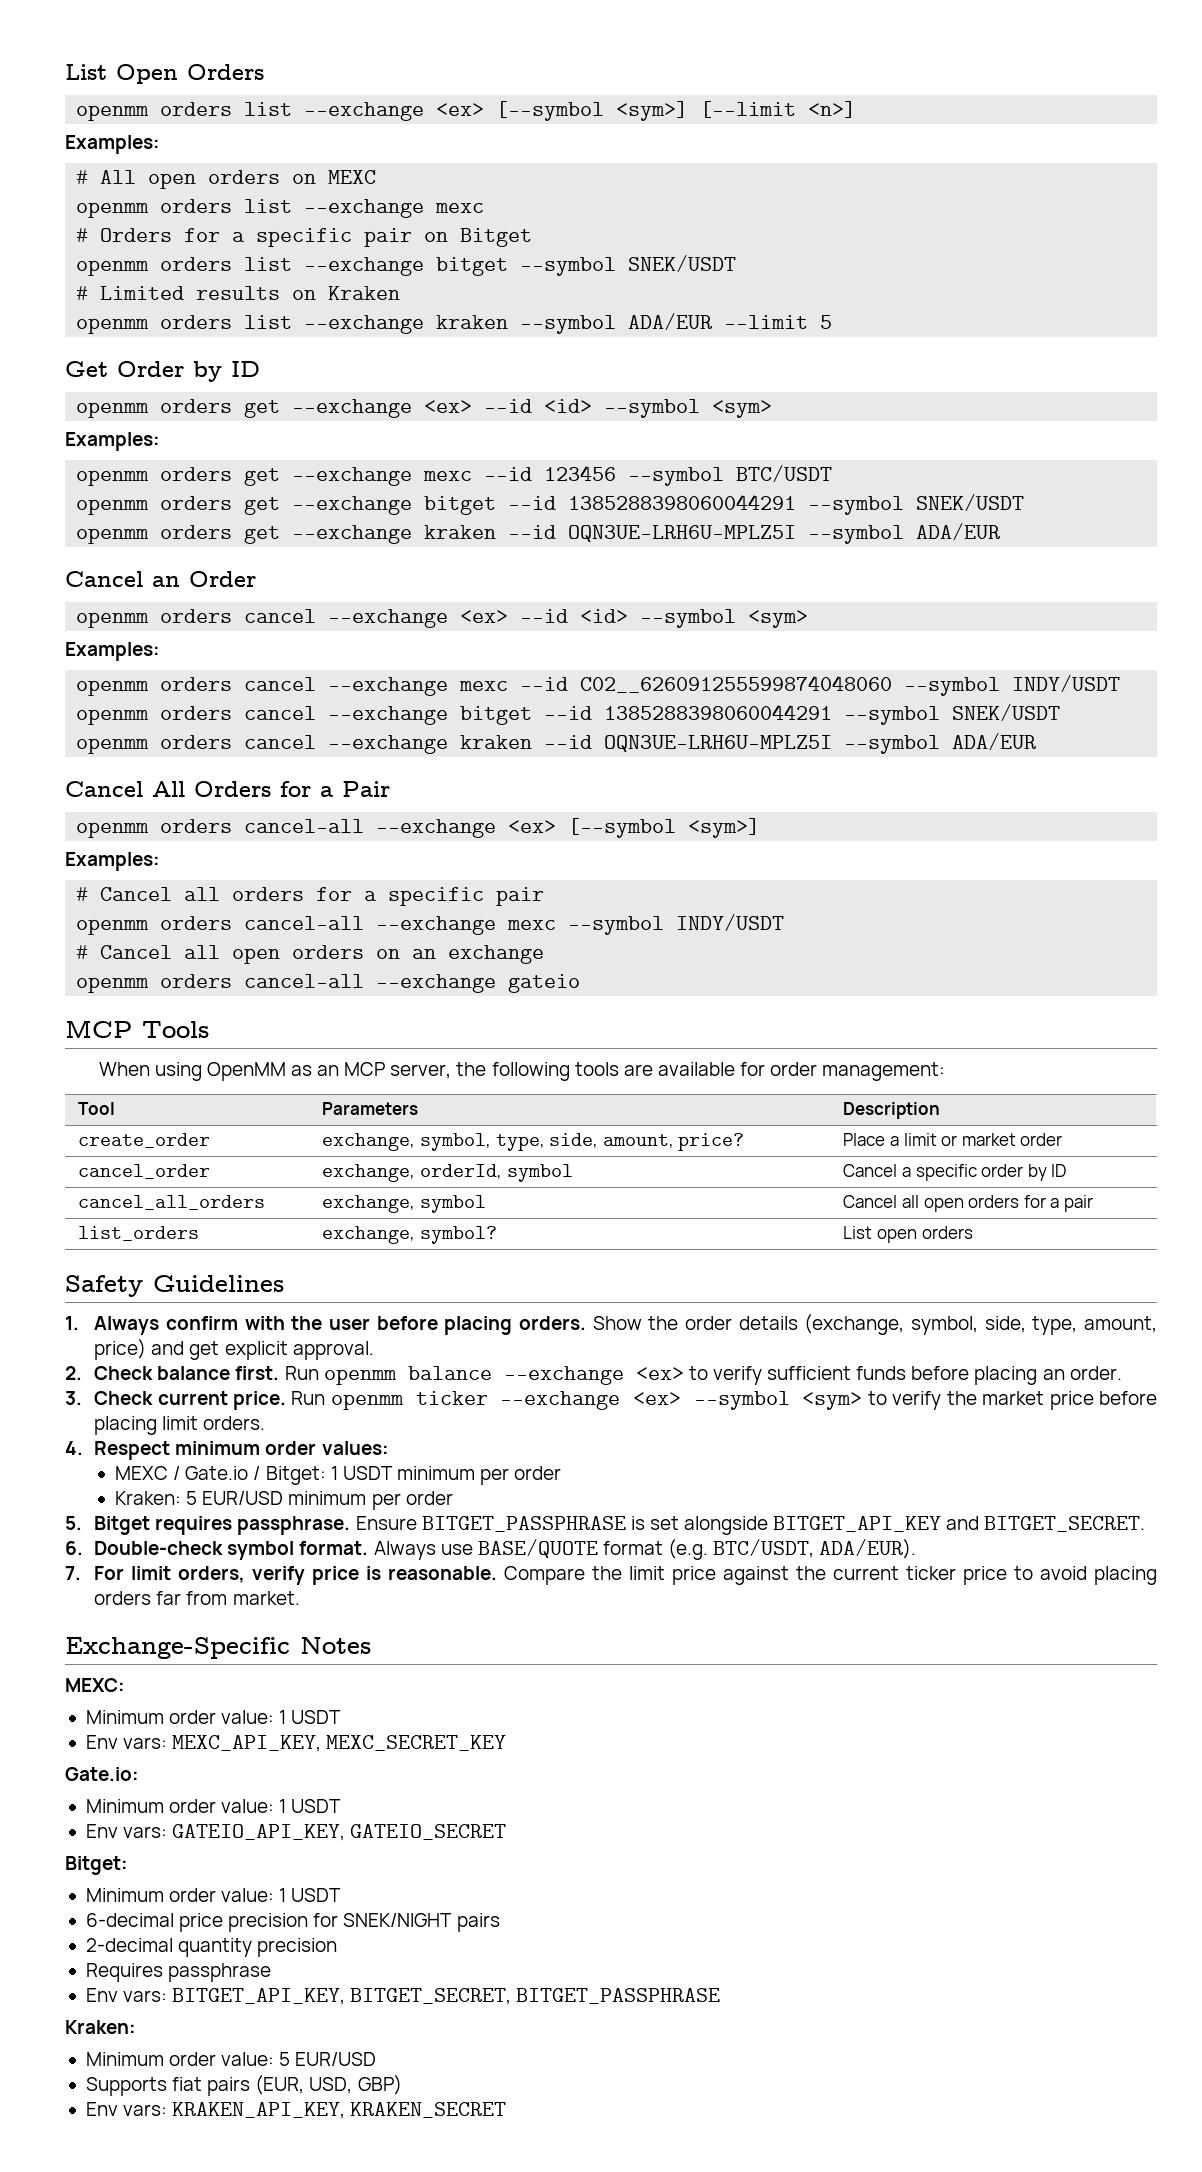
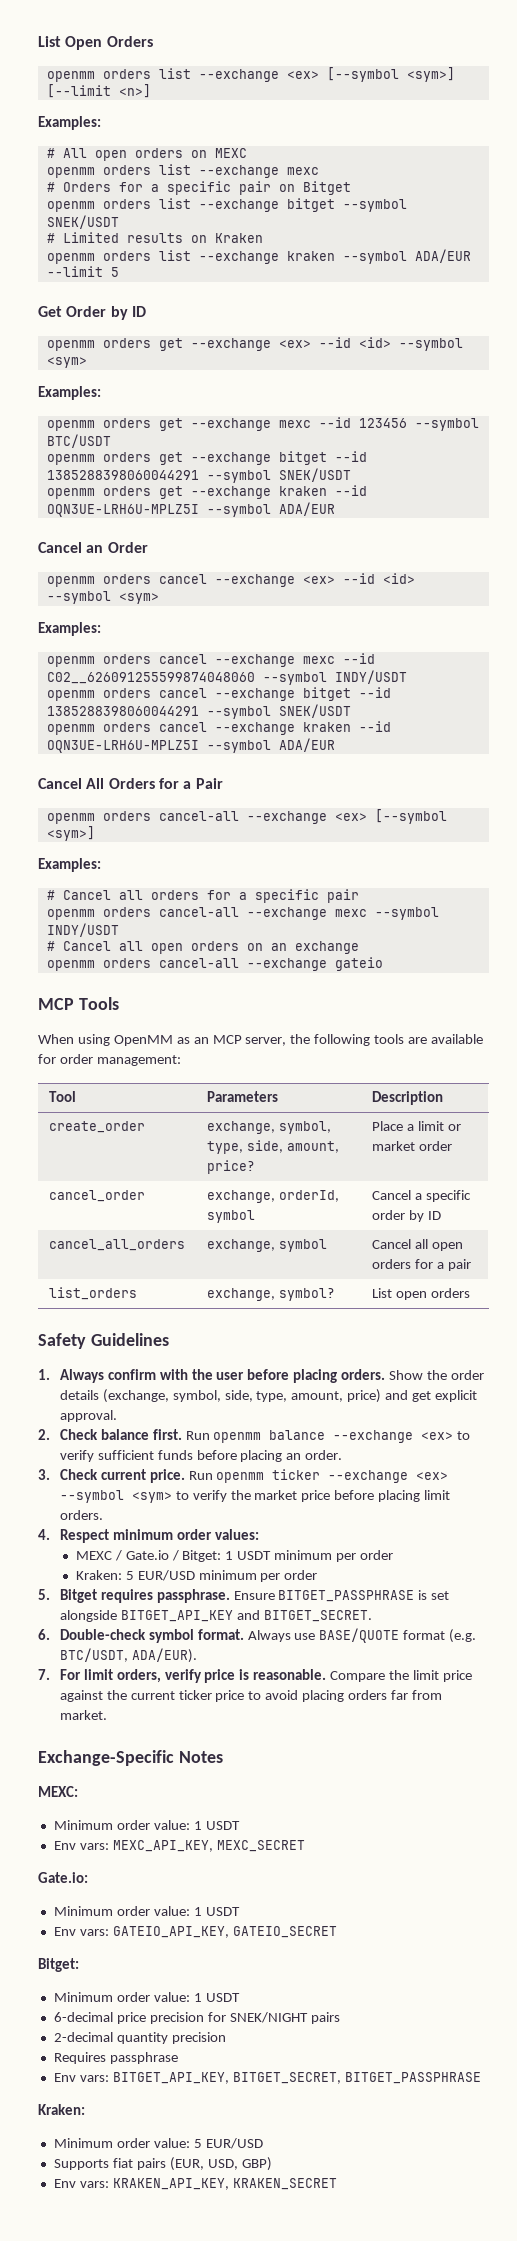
[326,1735,507,1751] MEXC_SECRET_KEY -> [216,1840,305,1852] MEXC_SECRET

